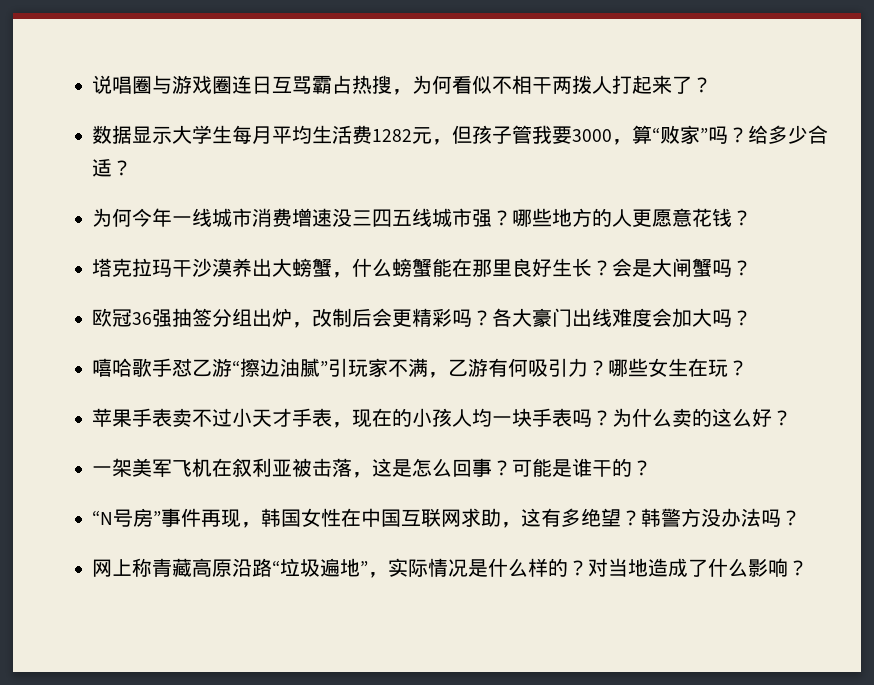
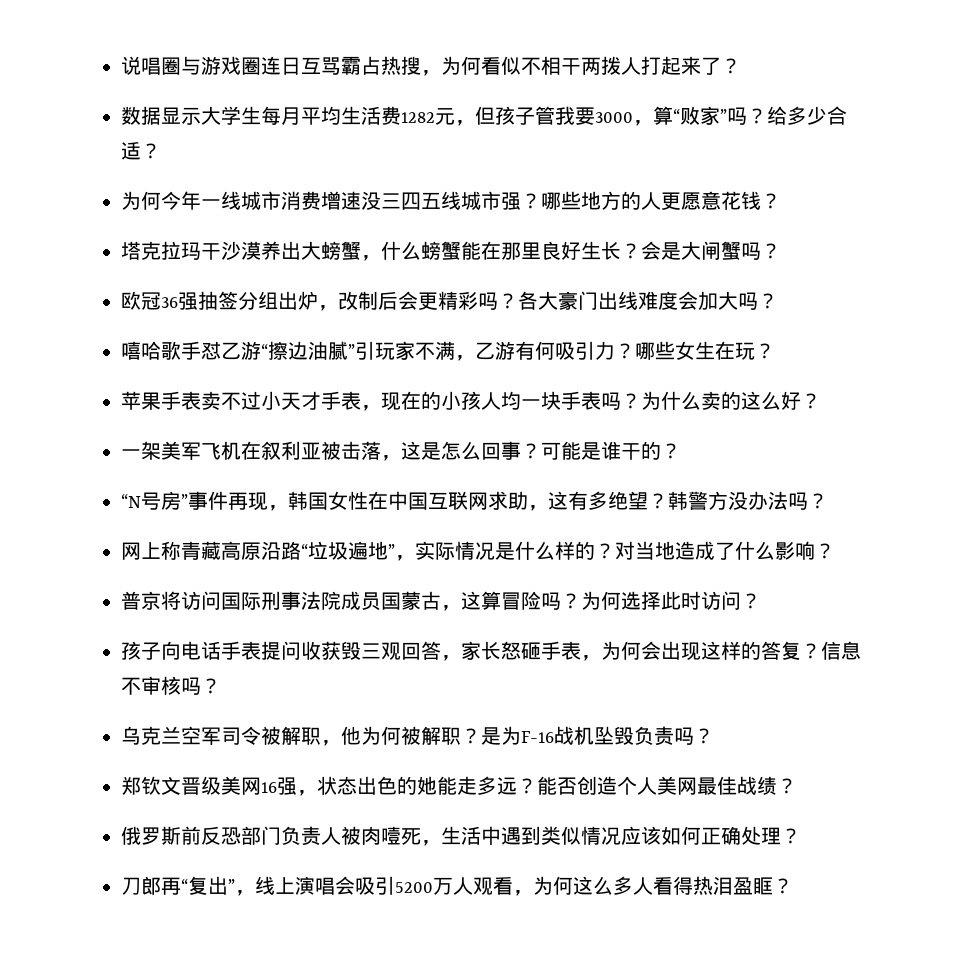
(809, 568) none -> [121,591,761,611] [121,641,861,661] [121,676,221,695] [121,726,714,746] [121,776,797,796] [121,826,801,846] [121,876,793,896] // 普京将访问国际刑事法院成员国蒙古，这算冒险吗？为何选择此时访问？ // 孩子向电话手表提问收获毁三观回答，家长怒砸手表，为何会出现这样的答复？信息不审核吗？ // 乌克兰空军司令被解职，他为何被解职？是为F-16战机坠毁负责吗？ // 郑钦文晋级美网16强，状态出色的她能走多远？能否创造个人美网最佳战绩？ // 俄罗斯前反恐部门负责人被肉噎死，生活中遇到类似情况应该如何正确处理？ // 刀郎再“复出”，线上演唱会吸引5200万人观看，为何这么多人看得热泪盈眶？

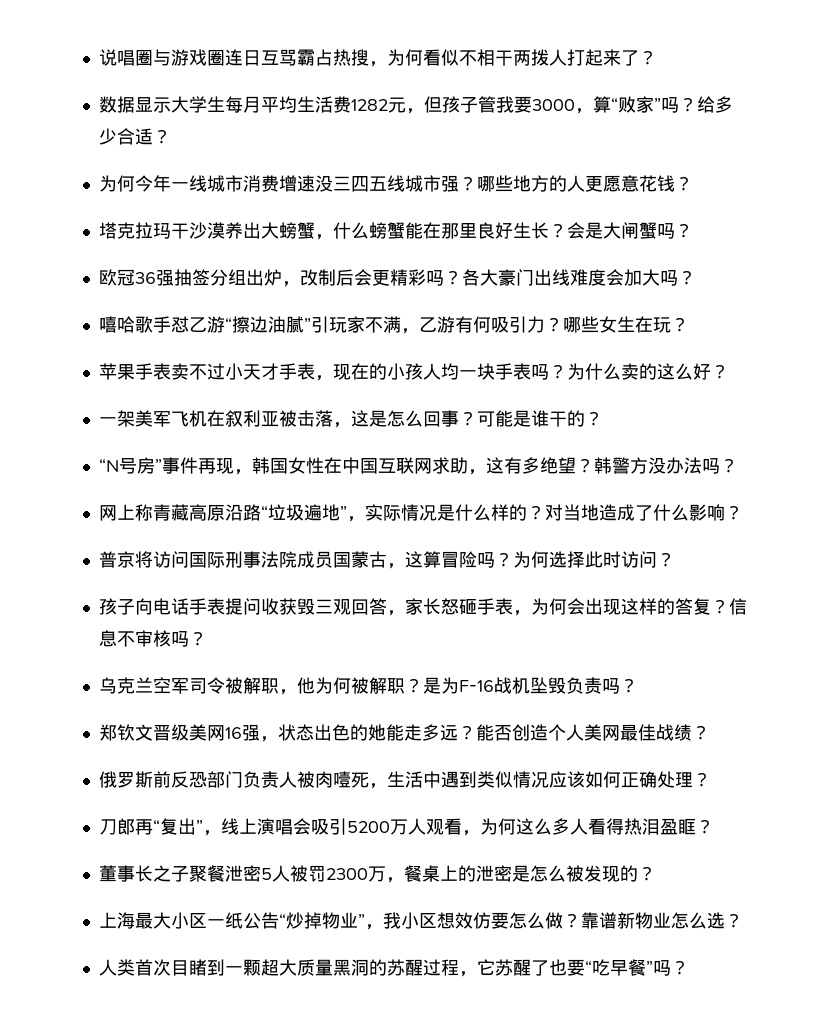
(793, 886) none -> [98,865,656,883] [98,912,743,930] [98,959,689,977] // 董事长之子聚餐泄密5人被罚2300万，餐桌上的泄密是怎么被发现的？ // 上海最大小区一纸公告“炒掉物业”，我小区想效仿要怎么做？靠谱新物业怎么选？ // 人类首次目睹到一颗超大质量黑洞的苏醒过程，它苏醒了也要“吃早餐”吗？

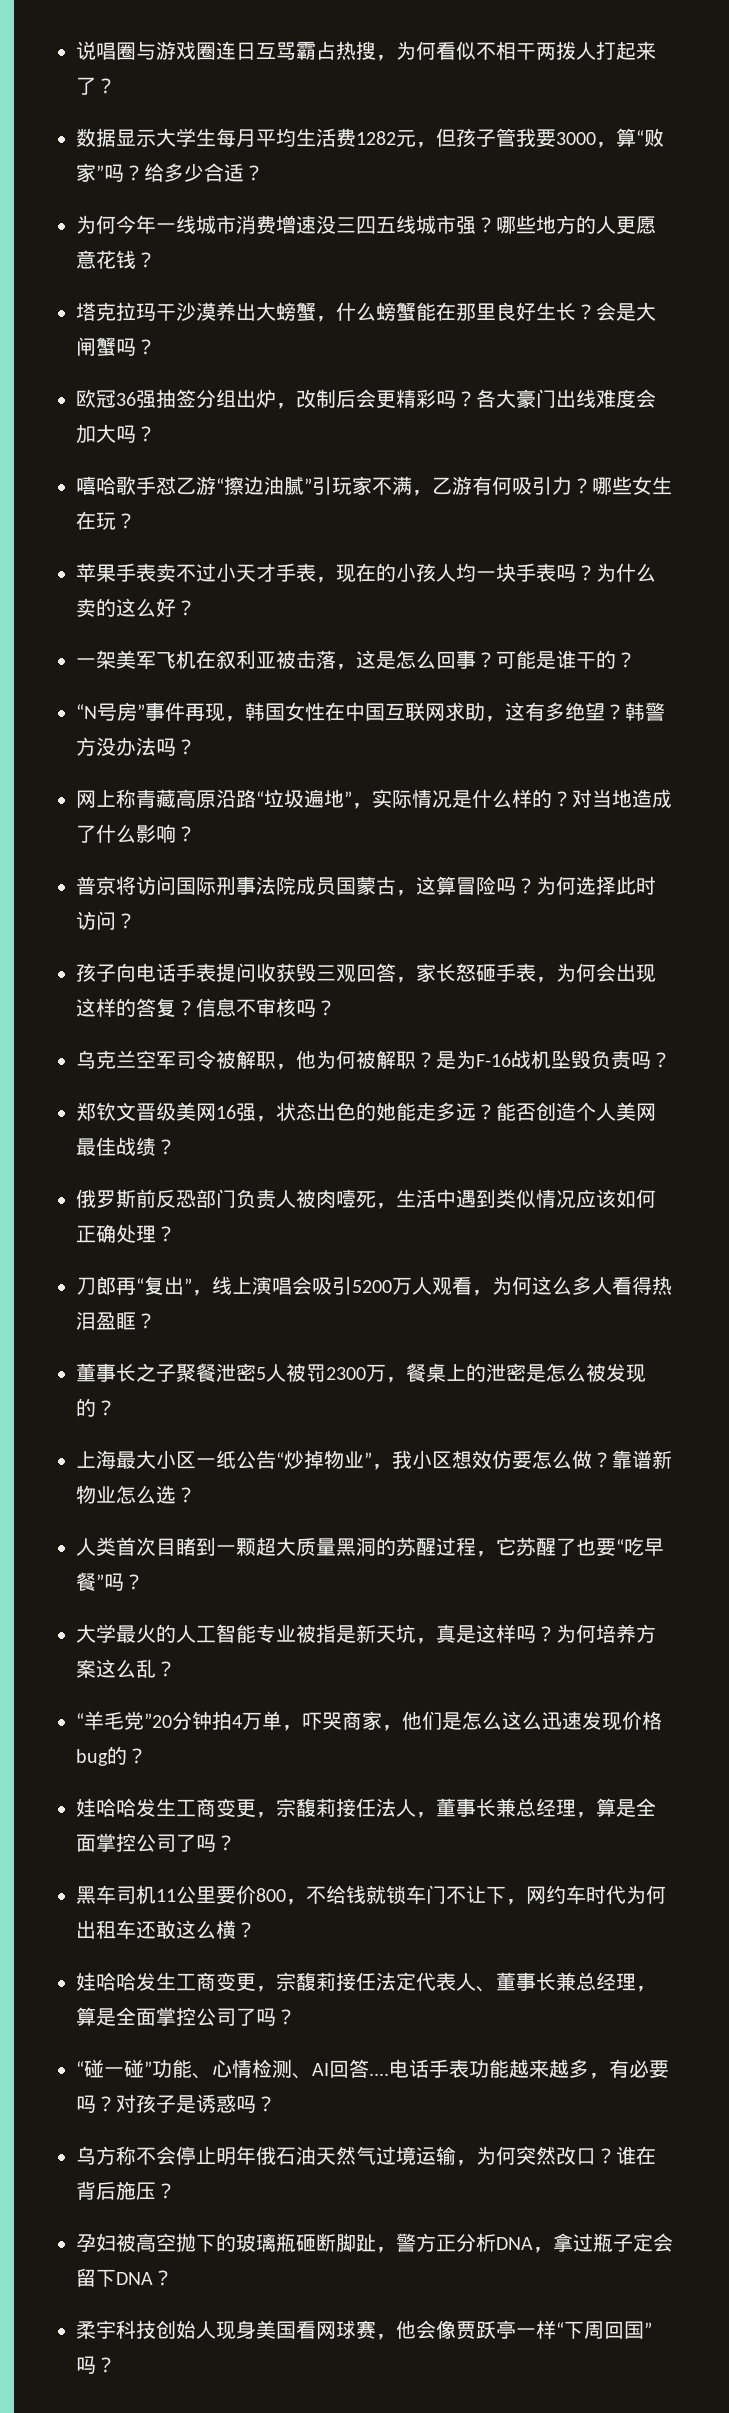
(689, 967) none -> [76,1624,656,1644] [76,1659,176,1678] [76,1711,662,1731] [76,1746,147,1766] [76,1798,656,1818] [76,1833,236,1852] [76,1885,666,1905] [76,1920,256,1940] [76,1972,656,1992] [76,2007,296,2026] [76,2059,669,2079] [76,2094,276,2113] [76,2146,656,2166] [76,2181,176,2200] [76,2233,673,2253] [76,2268,173,2287] [76,2320,652,2340] [76,2356,116,2374] // 大学最火的人工智能专业被指是新天坑，真是这样吗？为何培养方案这么乱？ // “羊毛党”20分钟拍4万单，吓哭商家，他们是怎么这么迅速发现价格bug的？ // 娃哈哈发生工商变更，宗馥莉接任法人，董事长兼总经理，算是全面掌控公司了吗？ // 黑车司机11公里要价800，不给钱就锁车门不让下，网约车时代为何出租车还敢这么横？ // 娃哈哈发生工商变更，宗馥莉接任法定代表人、董事长兼总经理，算是全面掌控公司了吗？ // “碰一碰”功能、心情检测、AI回答....电话手表功能越来越多，有必要吗？对孩子是诱惑吗？ // 乌方称不会停止明年俄石油天然气过境运输，为何突然改口？谁在背后施压？ // 孕妇被高空抛下的玻璃瓶砸断脚趾，警方正分析DNA，拿过瓶子定会留下DNA？ // 柔宇科技创始人现身美国看网球赛，他会像贾跃亭一样“下周回国”吗？

